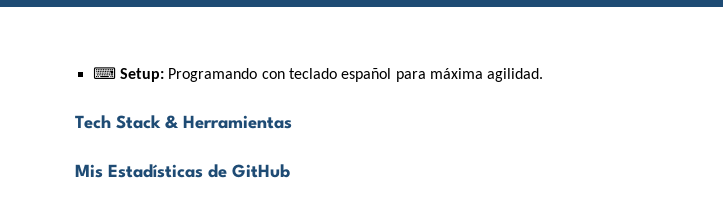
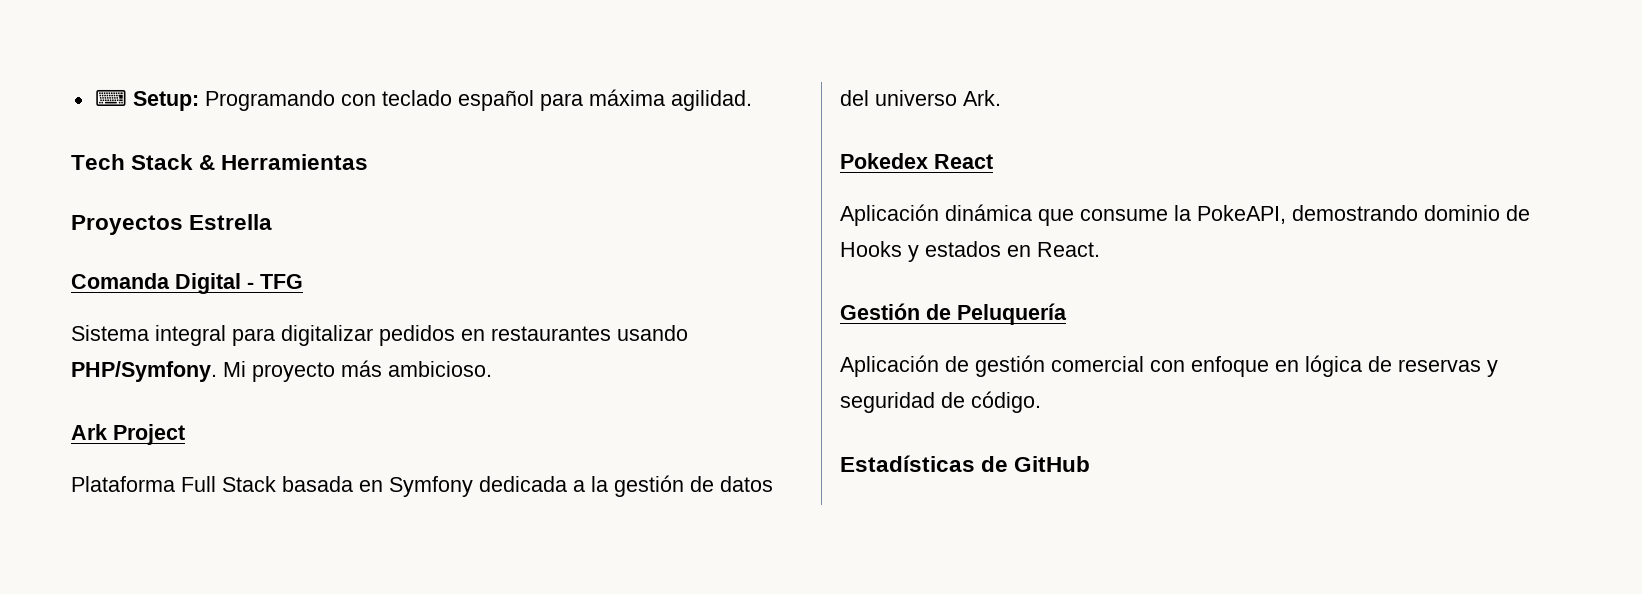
[75,164,103,178] Mis -> [71,214,273,235] [71,273,303,294] [71,325,688,346] [71,360,492,382] [71,424,185,445] [71,475,773,497] [840,90,1001,106] [840,153,993,169] [840,204,1530,226] [840,241,1100,262] [840,303,1067,325] [840,355,1498,377] [840,391,1041,413] Proyectos Estrella // Comanda Digital - TFG // Sistema integral para digitalizar pedidos en restaurantes usando PHP/Symfony. Mi proyecto más ambicioso. // Ark Project // Plataforma Full Stack basada en Symfony dedicada a la gestión de datos del universo Ark. // Pokedex React // Aplicación dinámica que consume la PokeAPI, demostrando dominio de Hooks y estados en React. // Gestión de Peluquería // Aplicación de gestión comercial con enfoque en lógica de reservas y seguridad de código. //

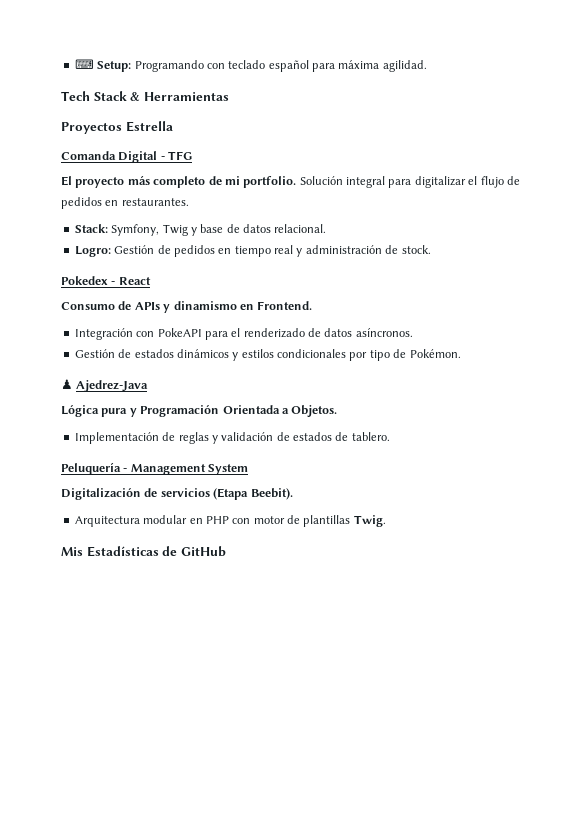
[71,325,688,346] [71,360,492,382] [71,424,185,445] [71,475,773,497] [840,90,1001,106] Sistema integral para digitalizar pedidos en restaurantes usando PHP/Symfony. Mi proyecto más ambicioso. // Ark Project // Plataforma Full Stack basada en Symfony dedicada a la gestión de datos del universo Ark. -> [61,176,520,188] [61,197,189,209] [74,224,327,236] [74,245,431,257] El proyecto más completo de mi portfolio. Solución integral para digitalizar el flujo de pedidos en restaurantes. // Stack: Symfony, Twig y base de datos relacional. // Logro: Gestión de pedidos en tiempo real y administración de stock.
(928, 161) none -> [111,281,116,285] -
[840,204,1530,226] [840,241,1100,262] [840,303,1067,325] [840,355,1498,377] [840,391,1041,413] Aplicación dinámica que consume la PokeAPI, demostrando dominio de Hooks y estados en React. // Gestión de Peluquería // Aplicación de gestión comercial con enfoque en lógica de reservas y seguridad de código. // -> [61,301,313,313] [74,328,413,340] [74,349,461,361] [61,379,149,392] [61,405,338,417] [74,432,390,444] [61,462,249,475] [61,488,293,500] [74,515,386,527] [61,547,83,556] Consumo de APIs y dinamismo en Frontend. // Integración con PokeAPI para el renderizado de datos asíncronos. // Gestión de estados dinámicos y estilos condicionales por tipo de Pokémon. // ♟ Ajedrez-Java // Lógica pura y Programación Orientada a Objetos. // Implementación de reglas y validación de estados de tablero. // Peluquería - Management System // Digitalización de servicios (Etapa Beebit). // Arquitectura modular en PHP con motor de plantillas Twig. // Mis

